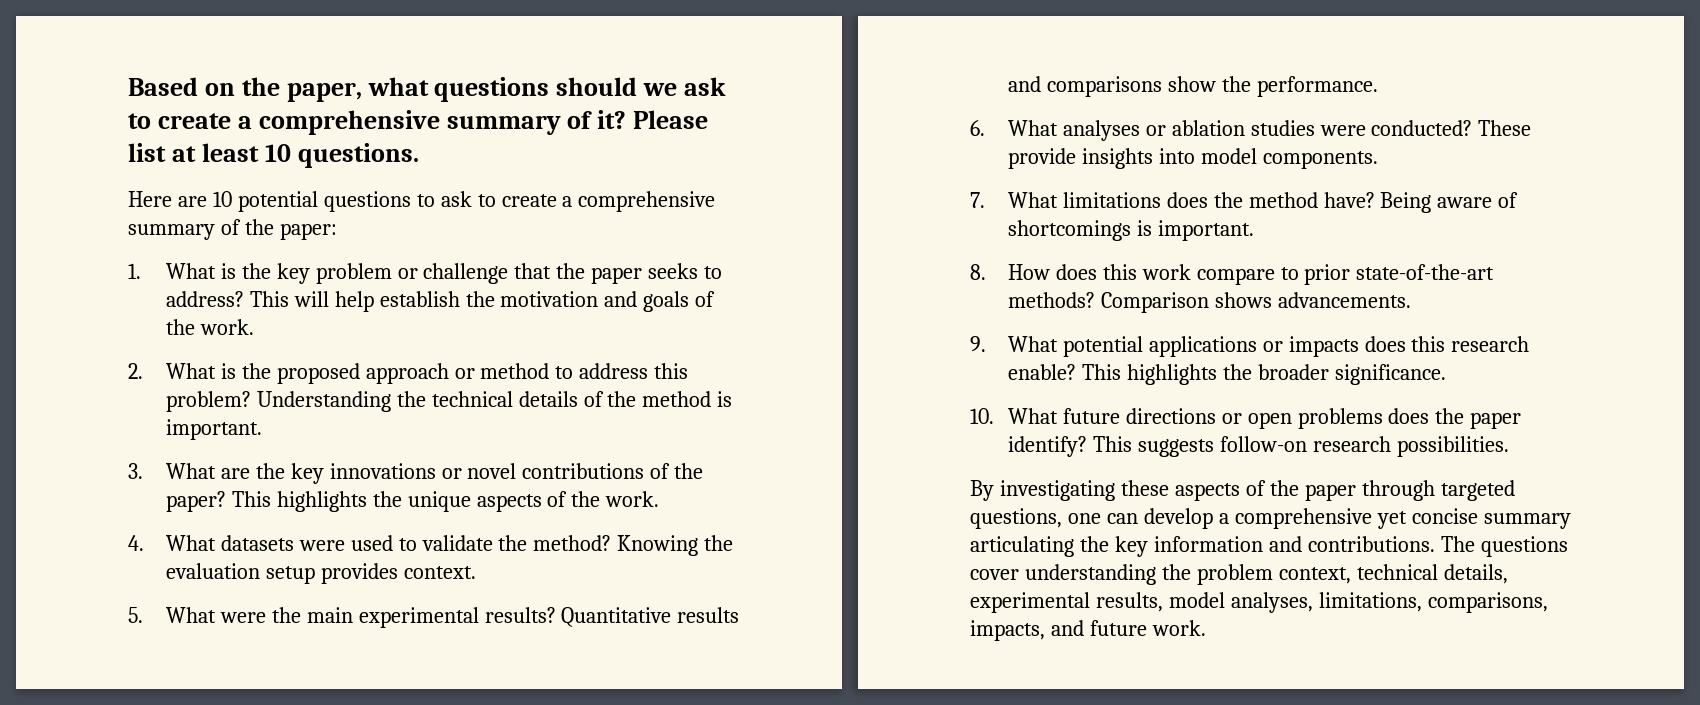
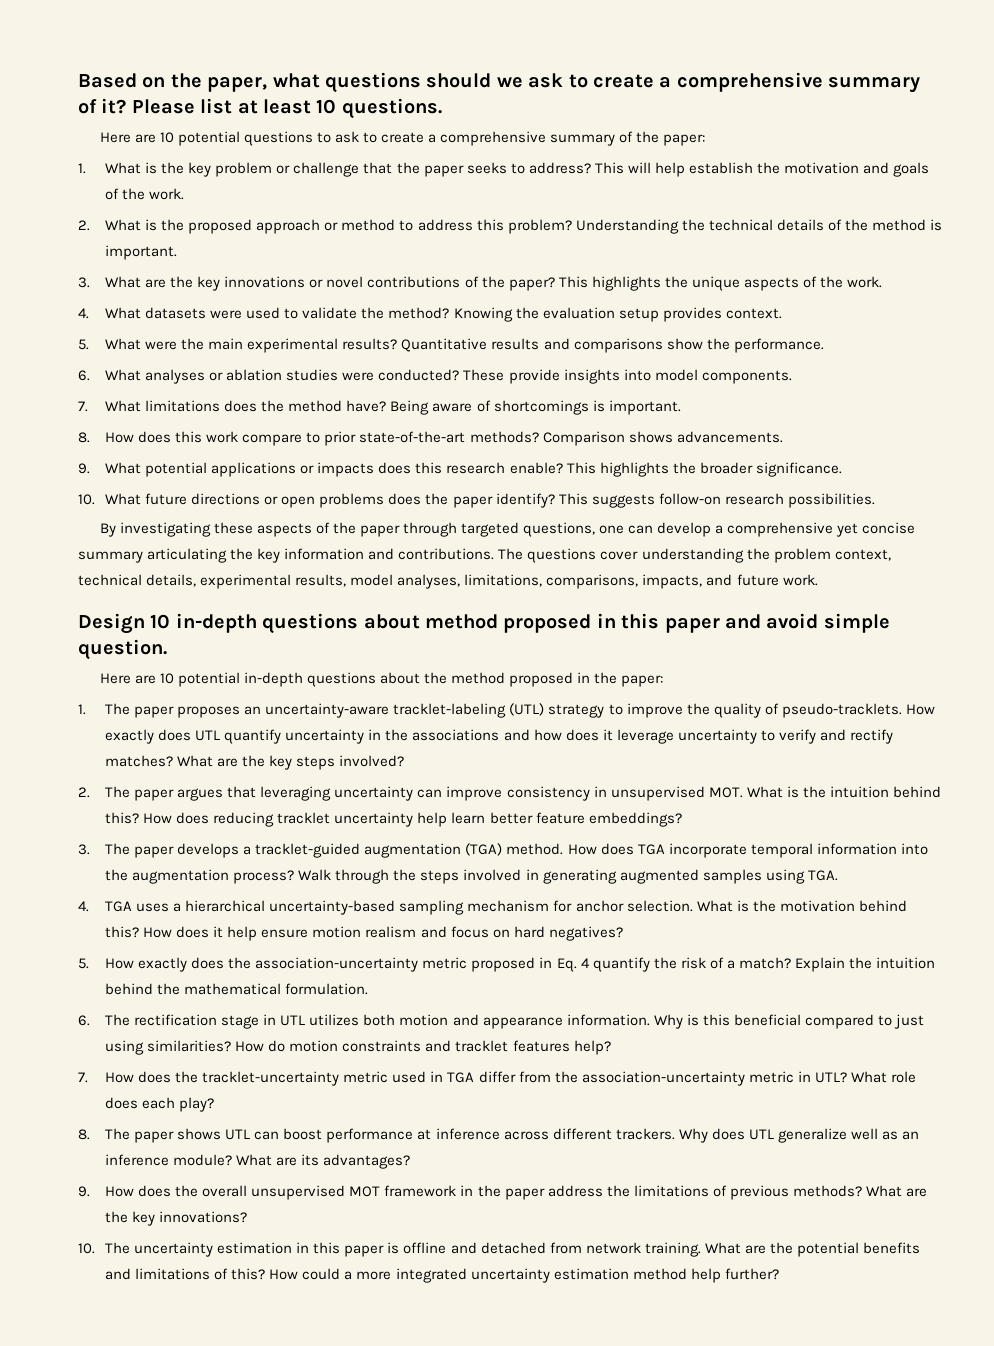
(1206, 628) none -> [78,613,890,634] [78,639,167,660] [99,672,664,687] [78,703,935,718] [105,729,893,744] [105,755,405,770] [78,786,941,801] [105,812,682,827] [78,843,928,858] [105,869,838,884] [78,900,907,915] [105,926,623,941] [78,957,936,972] [105,983,369,995] [78,1014,924,1029] [105,1040,611,1055] [78,1071,916,1086] [105,1097,215,1112] [78,1128,920,1143] [105,1154,411,1169] [78,1185,927,1200] [105,1211,248,1226] [78,1242,920,1257] [105,1268,779,1283] // Design 10 in-depth questions about method proposed in this paper and avoid simple question. // Here are 10 potential in-depth questions about the method proposed in the paper: // 1. The paper proposes an uncertainty-aware tracklet-labeling (UTL) strategy to improve the quality of pseudo-tracklets. How exactly does UTL quantify uncertainty in the associations and how does it leverage uncertainty to verify and rectify matches? What are the key steps involved? // 2. The paper argues that leveraging uncertainty can improve consistency in unsupervised MOT. What is the intuition behind this? How does reducing tracklet uncertainty help learn better feature embeddings? // 3. The paper develops a tracklet-guided augmentation (TGA) method. How does TGA incorporate temporal information into the augmentation process? Walk through the steps involved in generating augmented samples using TGA. // 4. TGA uses a hierarchical uncertainty-based sampling mechanism for anchor selection. What is the motivation behind this? How does it help ensure motion realism and focus on hard negatives? // 5. How exactly does the association-uncertainty metric proposed in Eq. 4 quantify the risk of a match? Explain the intuition behind the mathematical formulation. // 6. The rectification stage in UTL utilizes both motion and appearance information. Why is this beneficial compared to just using similarities? How do motion constraints and tracklet features help? // 7. How does the tracklet-uncertainty metric used in TGA differ from the association-uncertainty metric in UTL? What role does each play? // 8. The paper shows UTL can boost performance at inference across different trackers. Why does UTL generalize well as an inference module? What are its advantages? // 9. How does the overall unsupervised MOT framework in the paper address the limitations of previous methods? What are the key innovations? // 10. The uncertainty estimation in this paper is offline and detached from network training. What are the potential benefits and limitations of this? How could a more integrated uncertainty estimation method help further?

